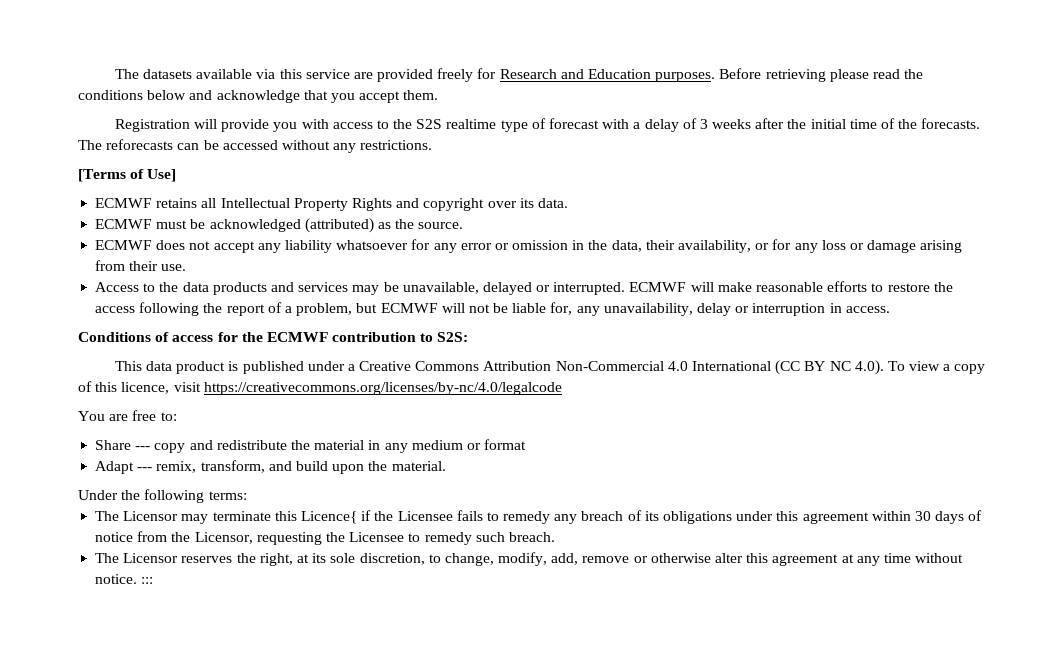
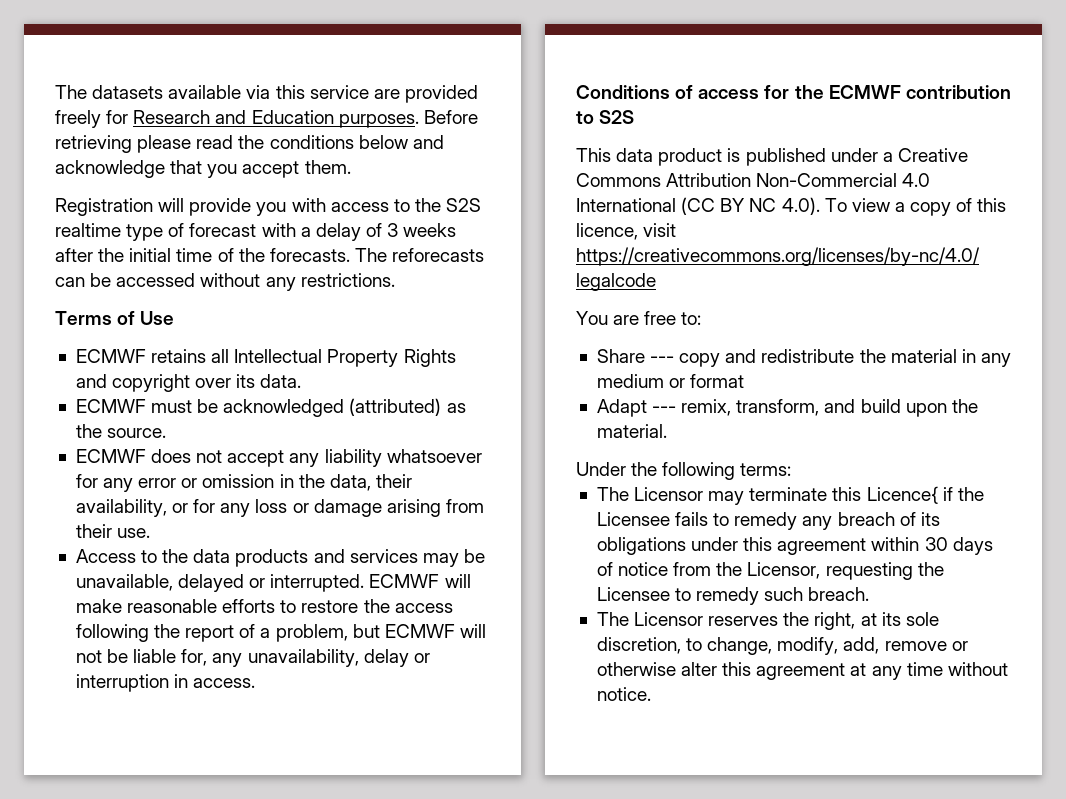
[78,169,177,182] [Terms of Use] -> [55,311,175,325] Terms of Use
[437,332,469,342] S2S: -> [599,110,635,124] S2S
[141,577,154,584] ::: -> (651, 694) none

